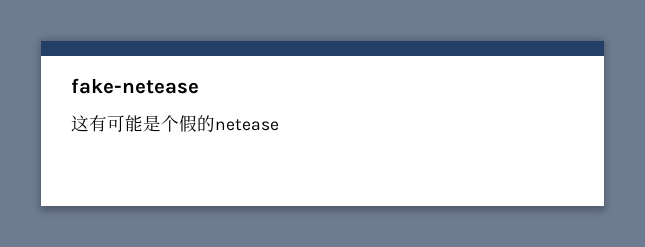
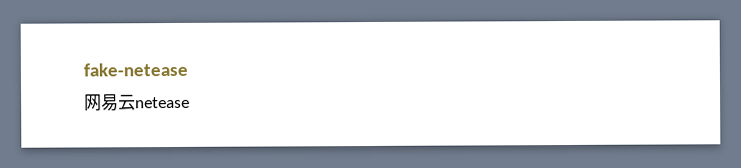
[71,115,215,132] 这有可能是个假的 -> [84,94,136,112] 网易云

